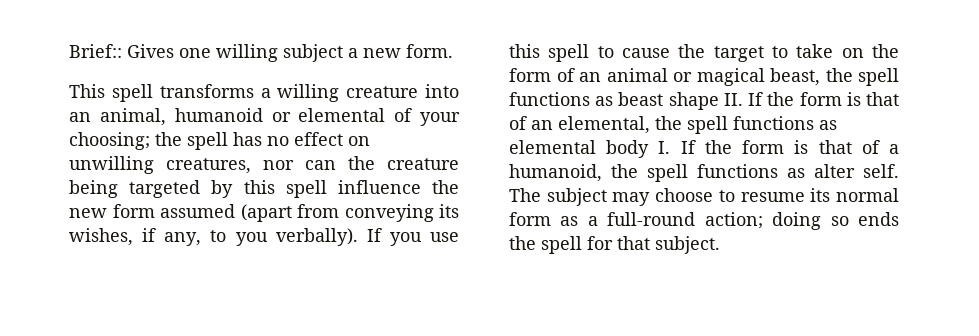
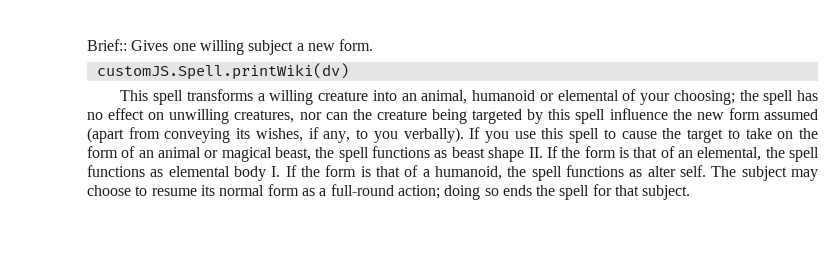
(453, 51) none -> [96,63,349,80] // customJS.Spell.printWiki(dv)

